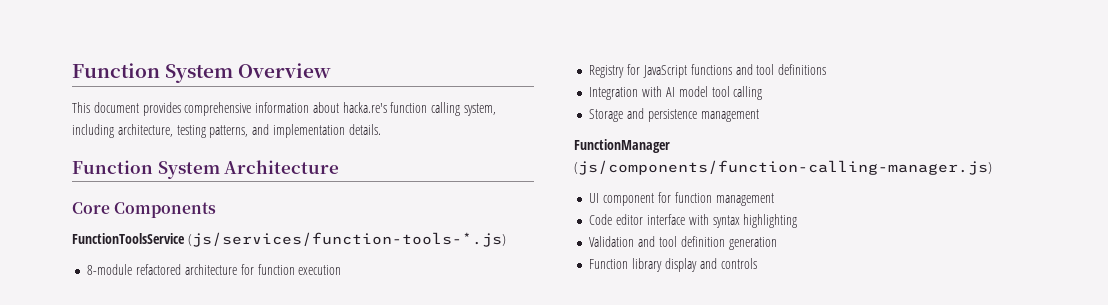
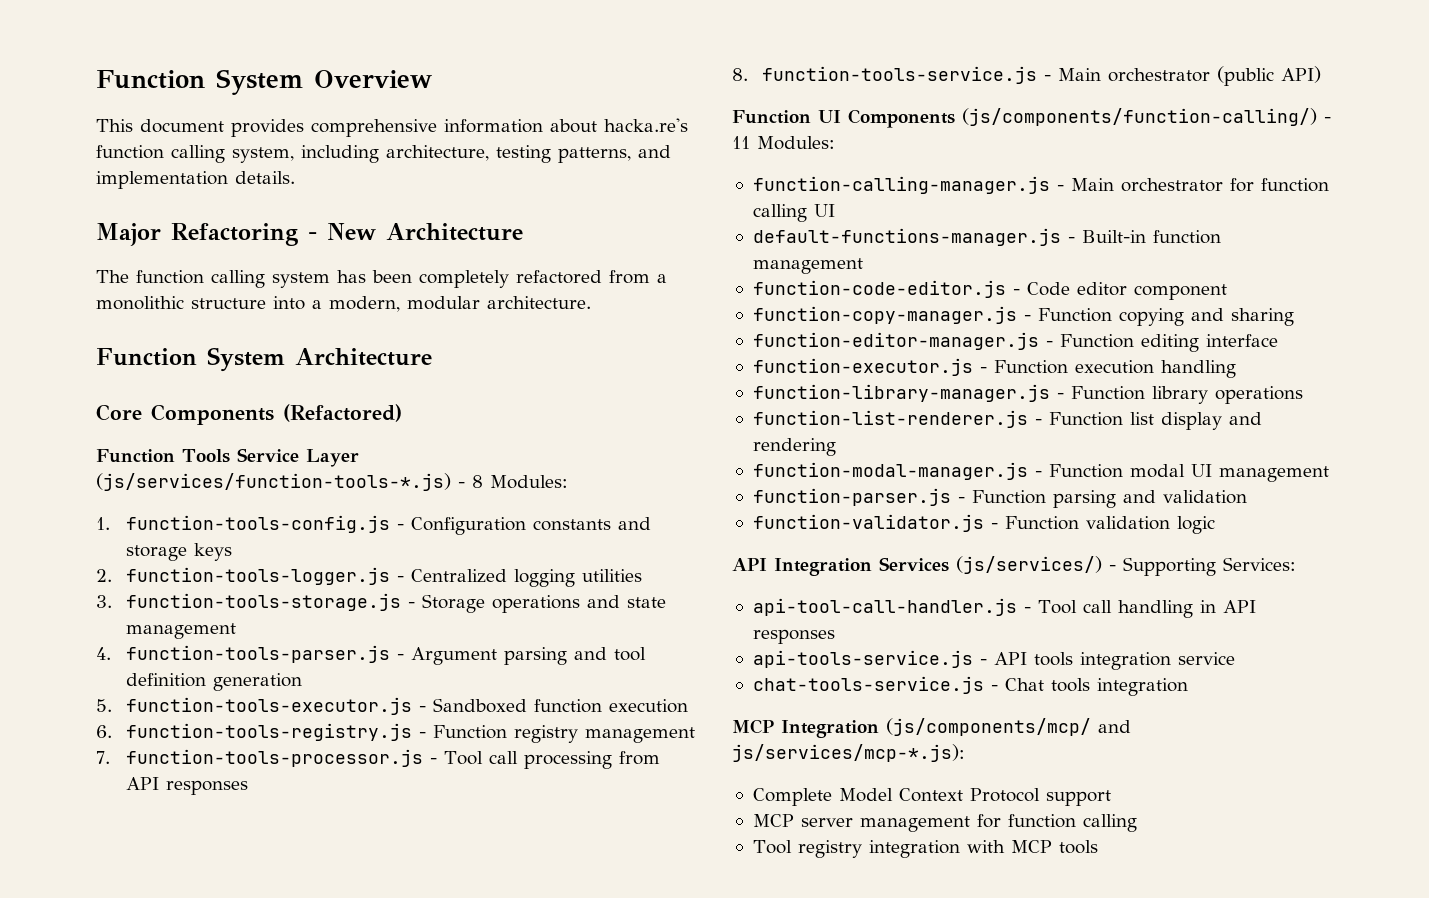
(381, 129) none -> [96,223,523,246] [96,270,667,288] [96,296,591,312] // Major Refactoring - New Architecture // The function calling system has been completely refactored from a monolithic structure into a modern, modular architecture.
[72,232,506,247] [87,264,342,275] [589,64,827,78] [589,86,763,100] [589,108,759,122] [574,139,670,153] [574,160,992,175] [589,192,774,206] [589,214,798,228] [589,236,777,250] [589,258,757,272] // FunctionToolsService (js/services/function-tools-*.js) // 8-module refactored architecture for function execution // Registry for JavaScript functions and tool definitions // Integration with AI model tool calling // Storage and persistence management // FunctionManager (js/components/function-calling-manager.js) // UI component for function management // Code editor interface with syntax highlighting // Validation and tool definition generation // Function library display and controls -> [283,404,402,422] [96,448,359,467] [96,473,568,491] [96,515,651,535] [125,543,232,561] [96,567,642,587] [96,593,666,613] [125,623,236,639] [96,645,646,665] [125,673,302,691] [96,697,688,715] [96,723,695,743] [96,749,660,769] [125,777,248,795] [732,66,1321,86] [732,108,1331,128] [732,136,835,150] [752,176,1329,194] [752,204,835,222] [752,228,1221,246] [752,258,863,274] [752,280,1227,300] [752,306,1294,326] [752,332,1278,352] [752,358,1236,378] [752,384,1303,404] [752,410,1262,430] [752,438,836,456] [752,462,1329,482] [752,488,1247,508] [752,514,1215,534] [732,556,1296,576] [752,598,1256,618] [752,629,835,644] [752,650,1235,670] [752,676,1188,696] [732,718,1131,738] [732,744,965,762] [752,788,1111,806] [752,814,1137,832] [752,840,1098,858] (Refactored) // Function Tools Service Layer (js/services/function-tools-*.js) - 8 Modules: // 1. function-tools-config.js - Configuration constants and storage keys // 2. function-tools-logger.js - Centralized logging utilities // 3. function-tools-storage.js - Storage operations and state management // 4. function-tools-parser.js - Argument parsing and tool definition generation // 5. function-tools-executor.js - Sandboxed function execution // 6. function-tools-registry.js - Function registry management // 7. function-tools-processor.js - Tool call processing from API responses // 8. function-tools-service.js - Main orchestrator (public API) // Function UI Components (js/components/function-calling/) - 11 Modules: // function-calling-manager.js - Main orchestrator for function calling UI // default-functions-manager.js - Built-in function management // function-code-editor.js - Code editor component // function-copy-manager.js - Function copying and sharing // function-editor-manager.js - Function editing interface // function-executor.js - Function execution handling // function-library-manager.js - Function library operations // function-list-renderer.js - Function list display and rendering // function-modal-manager.js - Function modal UI management // function-parser.js - Function parsing and validation // function-validator.js - Function validation logic // API Integration Services (js/services/) - Supporting Services: // api-tool-call-handler.js - Tool call handling in API responses // api-tools-service.js - API tools integration service // chat-tools-service.js - Chat tools integration // MCP Integration (js/components/mcp/ and js/services/mcp-*.js): // Complete Model Context Protocol support // MCP server management for function calling // Tool registry integration with MCP tools

